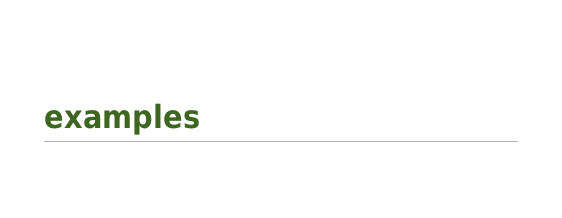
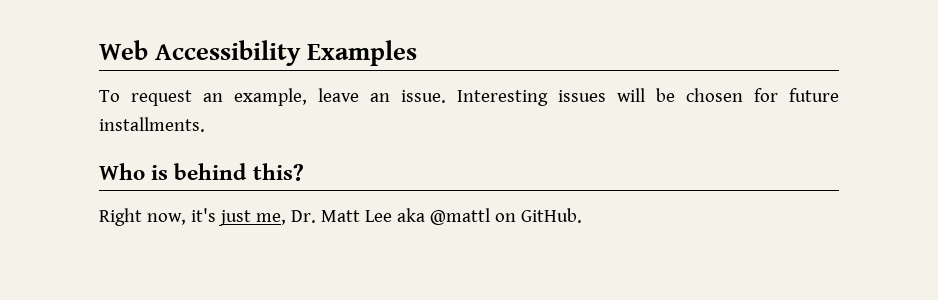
[44,103,200,135] examples -> [99,40,418,66] [99,88,839,106] [99,117,205,132] [99,163,304,181] [99,208,582,226] Web Accessibility Examples // To request an example, leave an issue. Interesting issues will be chosen for future installments. // Who is behind this? // Right now, it's just me, Dr. Matt Lee aka @mattl on GitHub.

